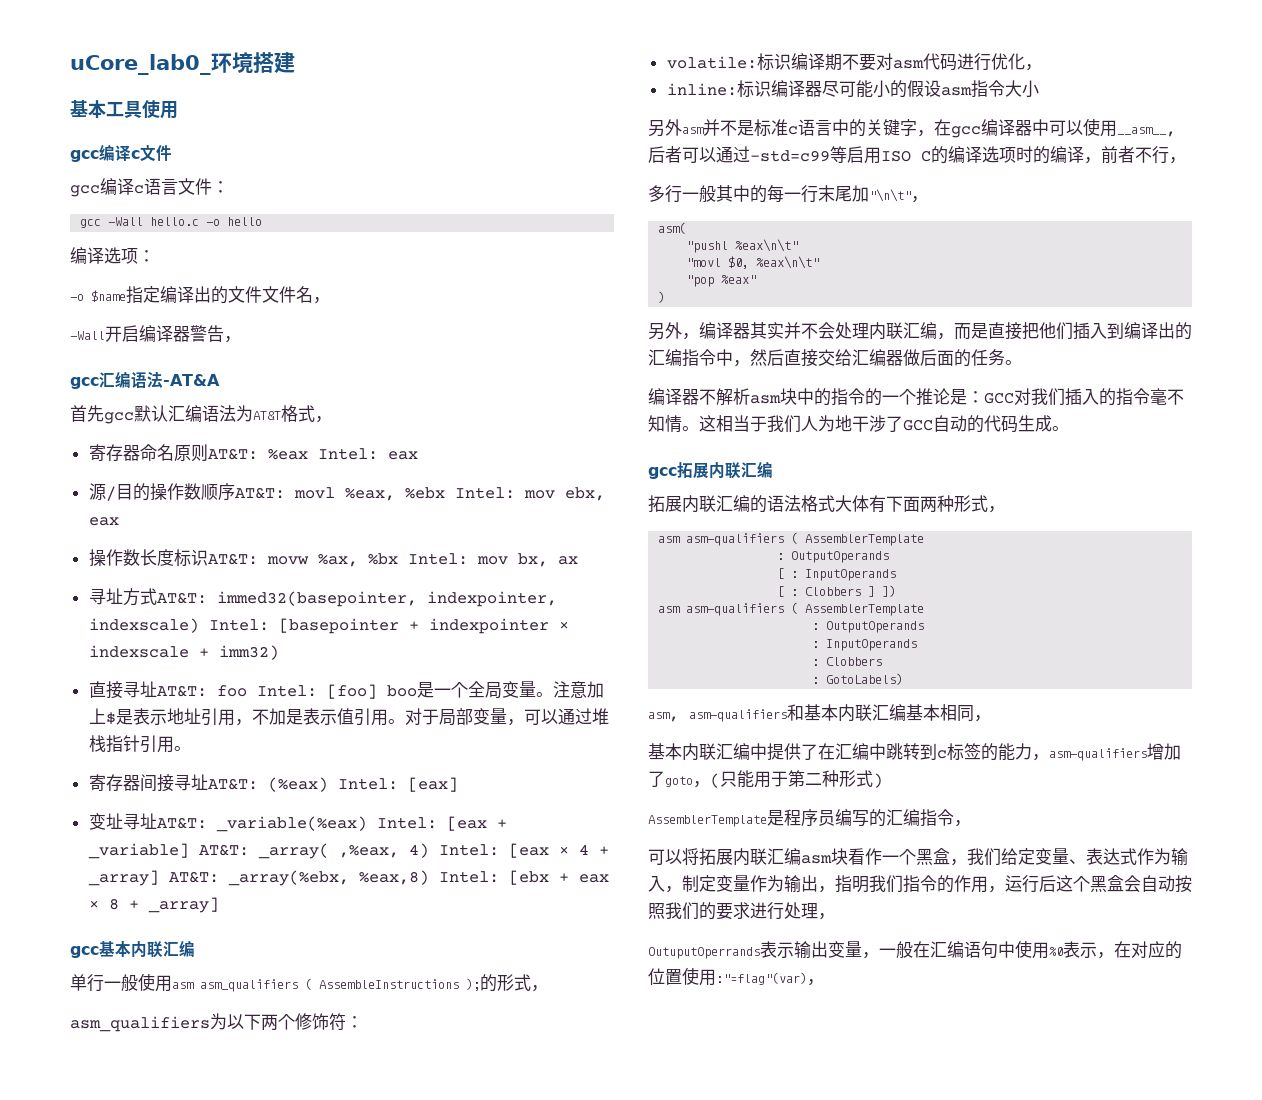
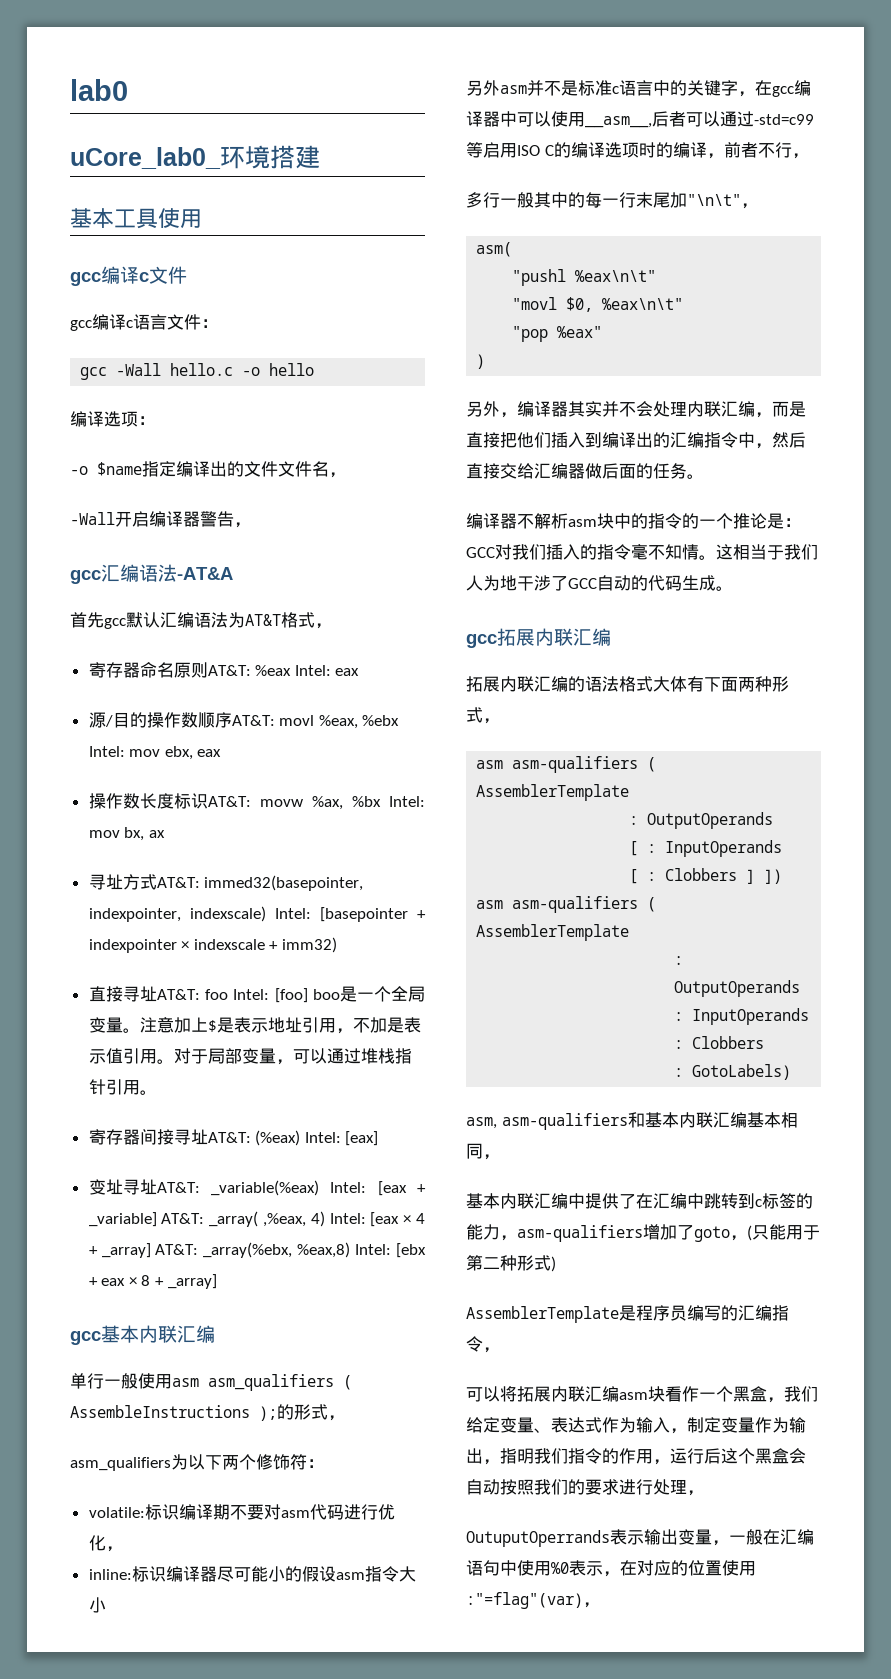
(70, 64) none -> [70,79,128,101] lab0 //

